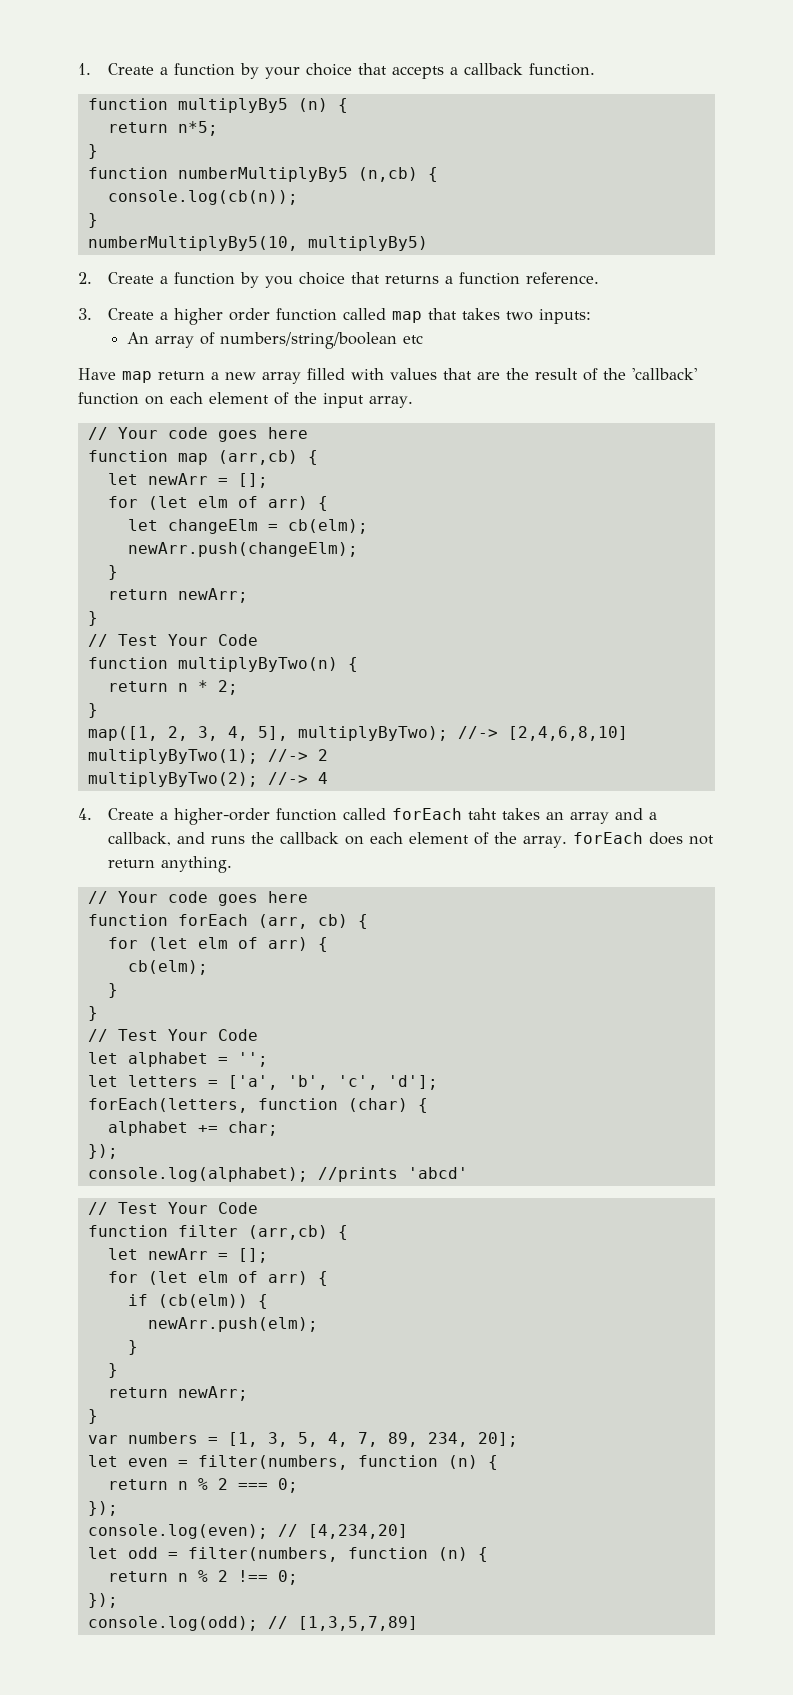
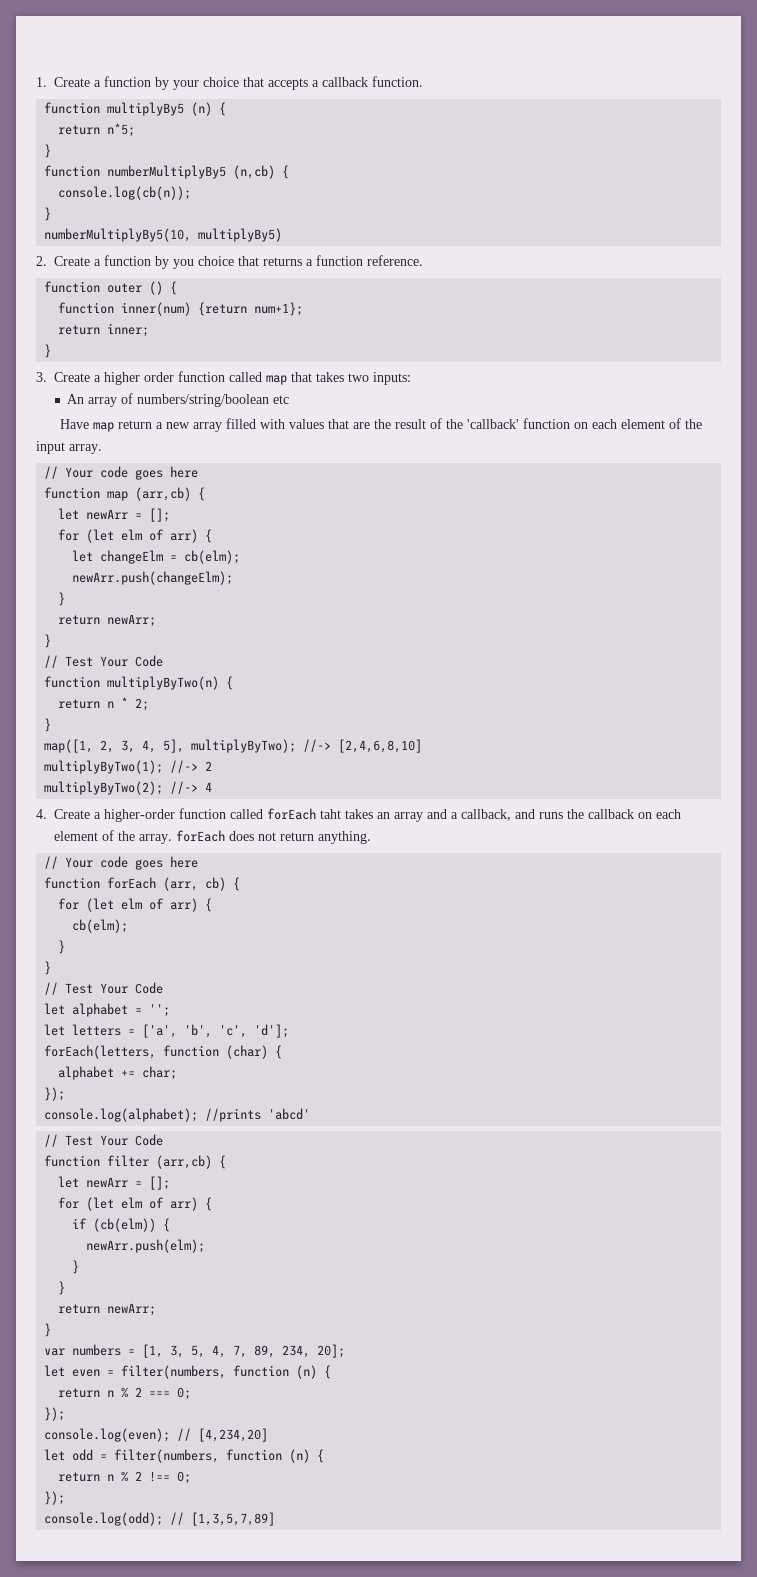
(600, 278) none -> [44,281,178,295] [58,302,304,316] [58,323,150,337] [44,344,52,358] // function outer () { // function inner(num) {return num+1}; // return inner; // }

